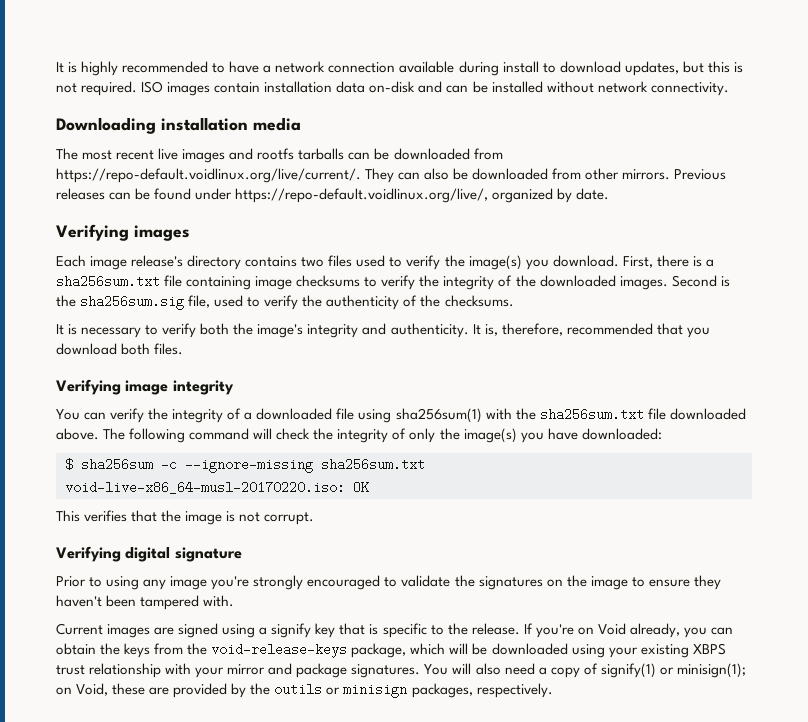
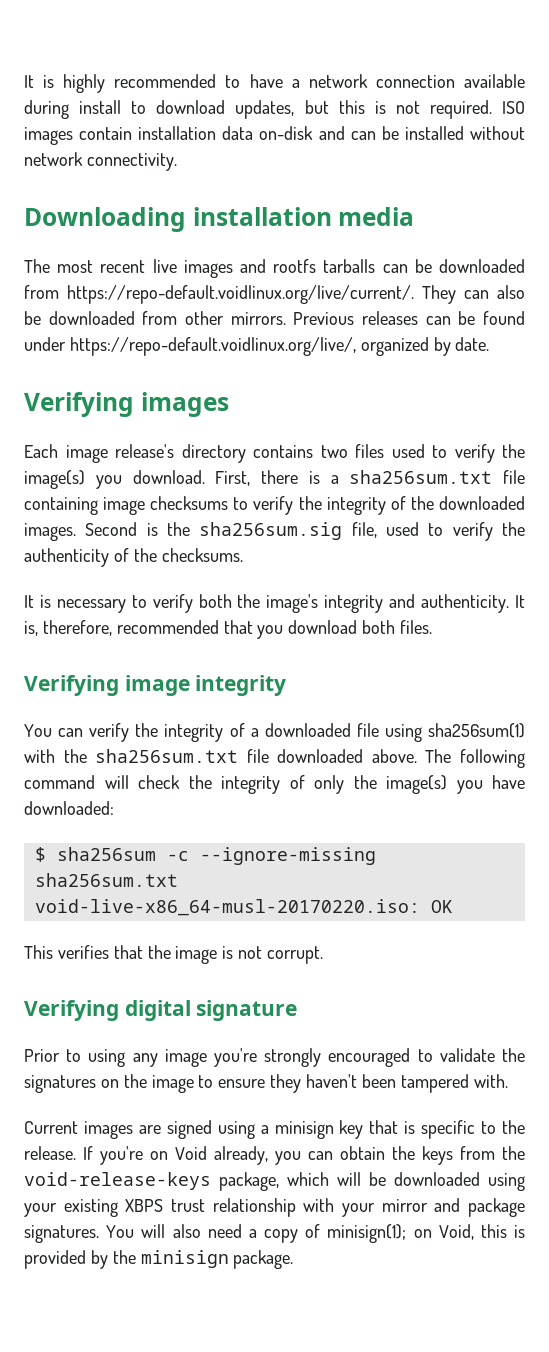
[271,623,312,638] signify -> [274,1121,334,1139] minisign
[600,663,674,678] signify(1) or -> (321, 1231) none
[112,683,170,695] these are -> [480,1224,525,1238] this is
[274,683,553,698] outils or minisign packages, respectively. -> [140,1250,294,1269] minisign package.

